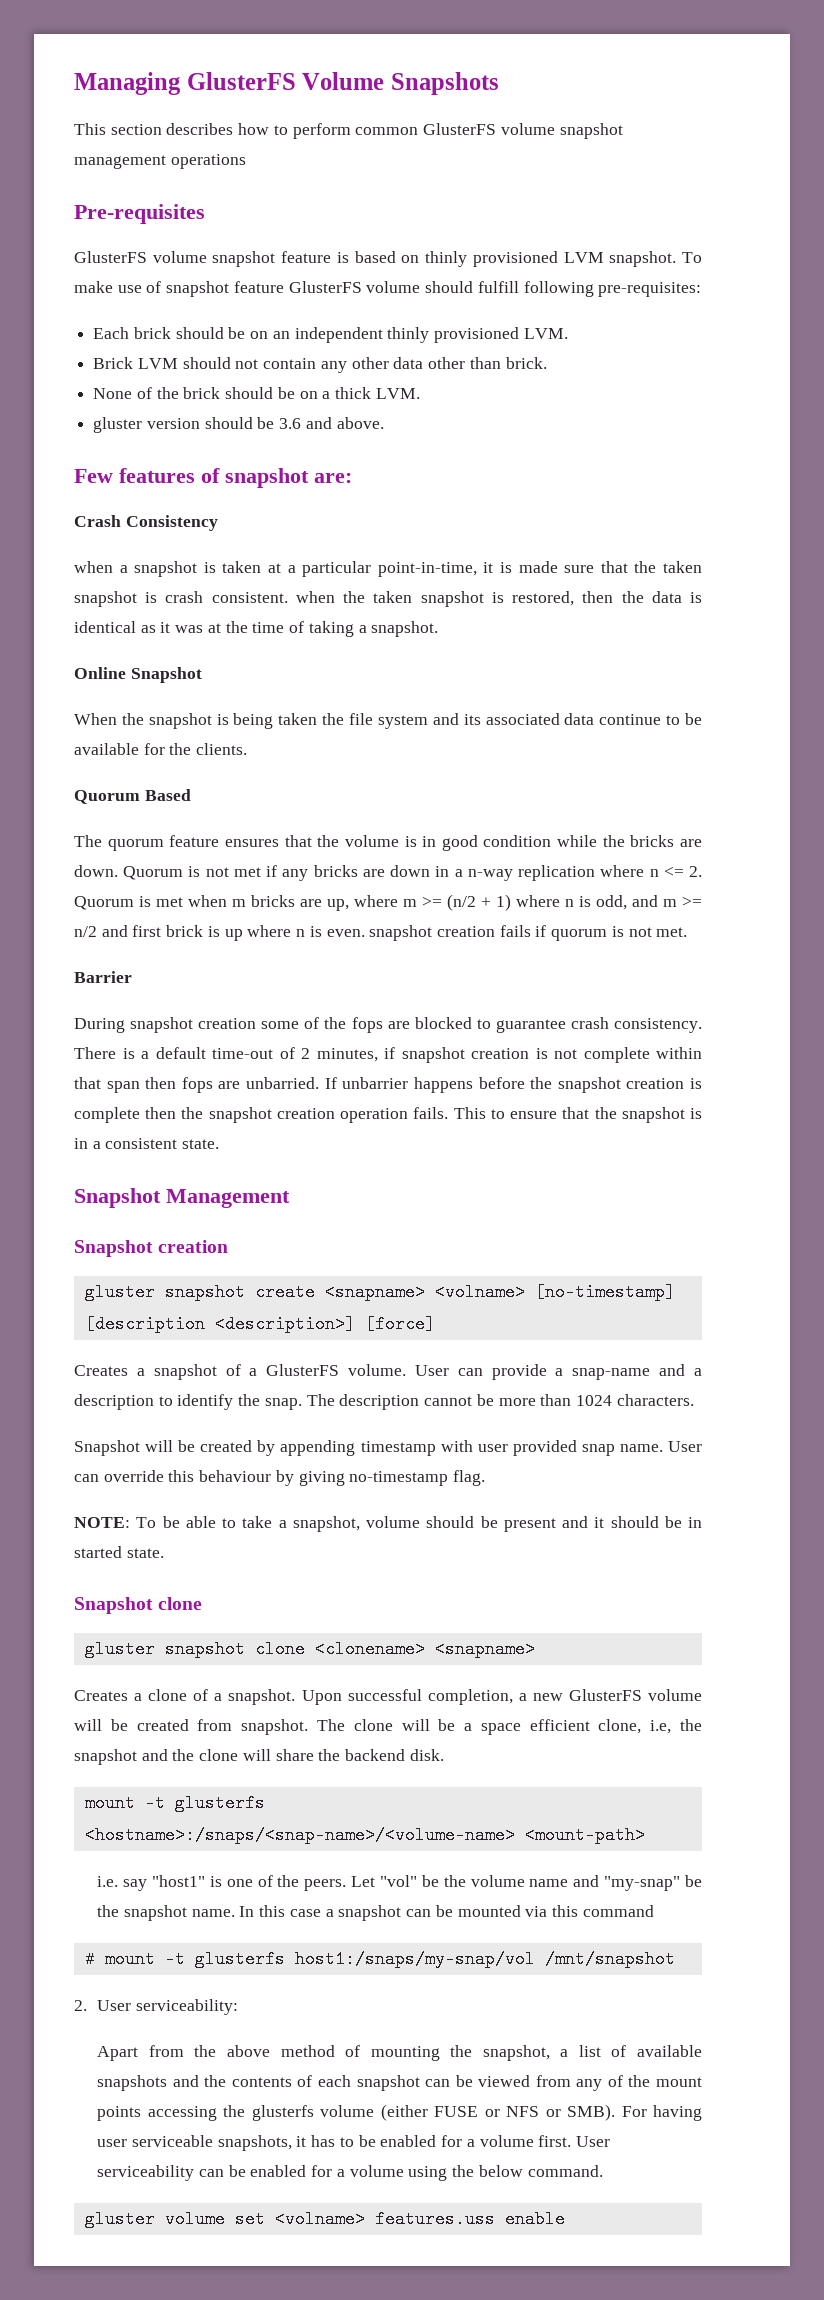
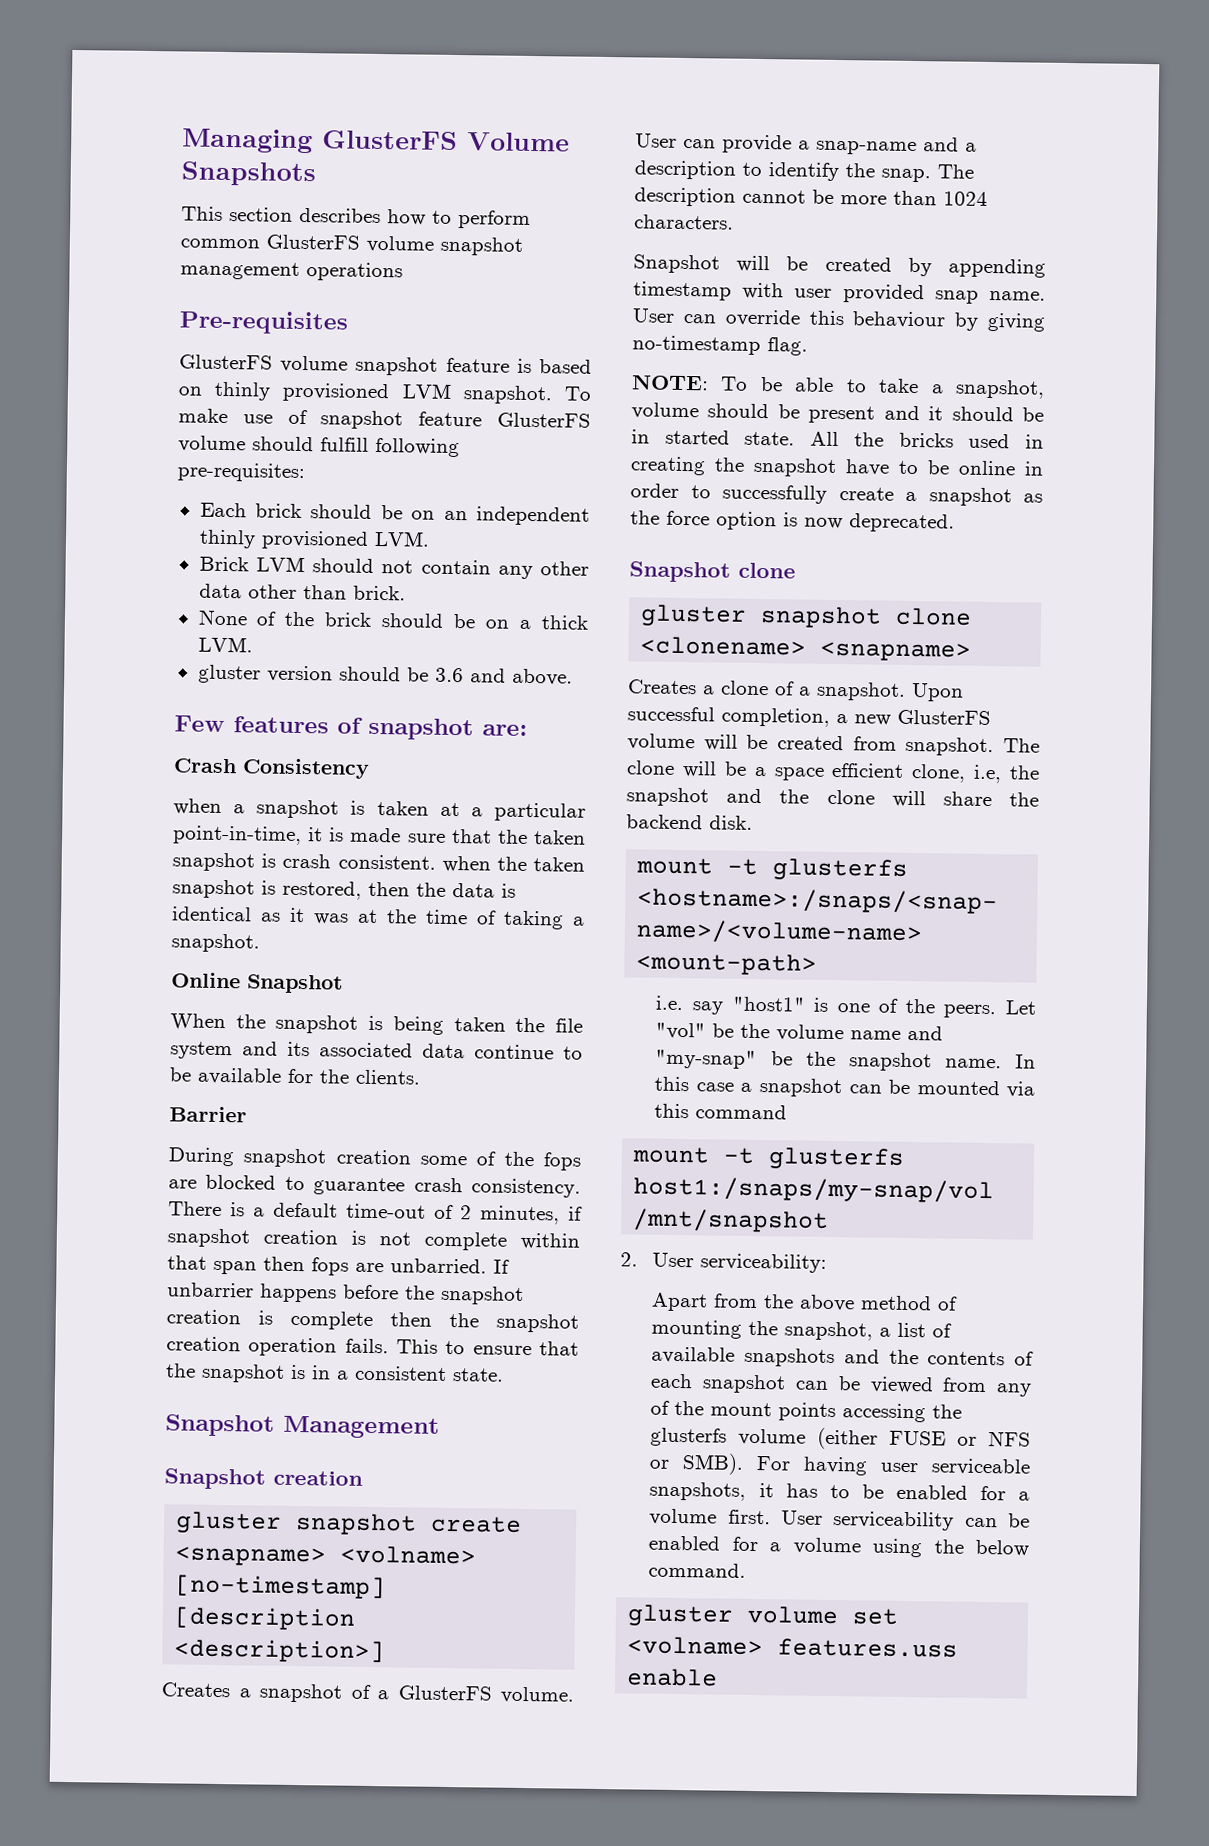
[74,789,191,804] [74,835,702,851] [74,865,702,881] [74,894,702,911] [74,925,688,941] // Quorum Based // The quorum feature ensures that the volume is in good condition while the bricks are down. Quorum is not met if any bricks are down in a n-way replication where n <= 2. Quorum is met when m bricks are up, where m >= (n/2 + 1) where n is odd, and m >= n/2 and first brick is up where n is even. snapshot creation fails if quorum is not met. -> (421, 1077) none
[364,1315,435,1333] [force] -> (386, 1651) none
(164, 1553) none -> [810,431,1044,449] [630,456,1044,477] [630,483,1043,507] [630,510,955,533] All the bricks used in creating the snapshot have to be online in order to successfully create a snapshot as the force option is now deprecated.
[84,1950,95,1968] # -> (788, 1112) none

